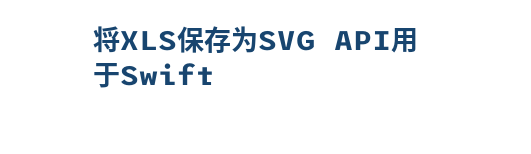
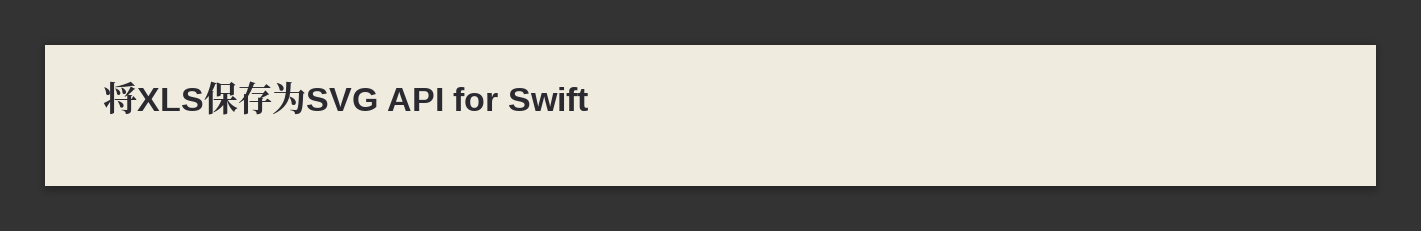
[391,28,418,53] [93,63,120,88] 用于 -> [453,87,499,111] for

